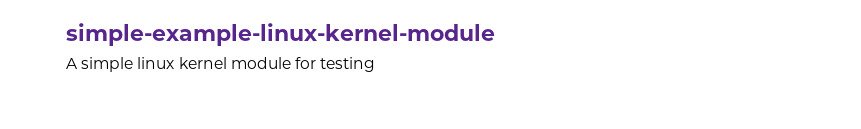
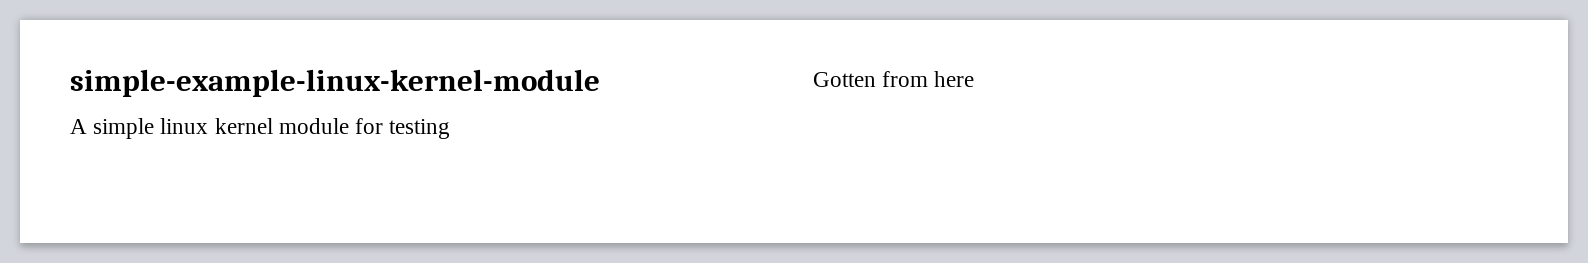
(376, 64) none -> [813,71,975,87] // Gotten from here

